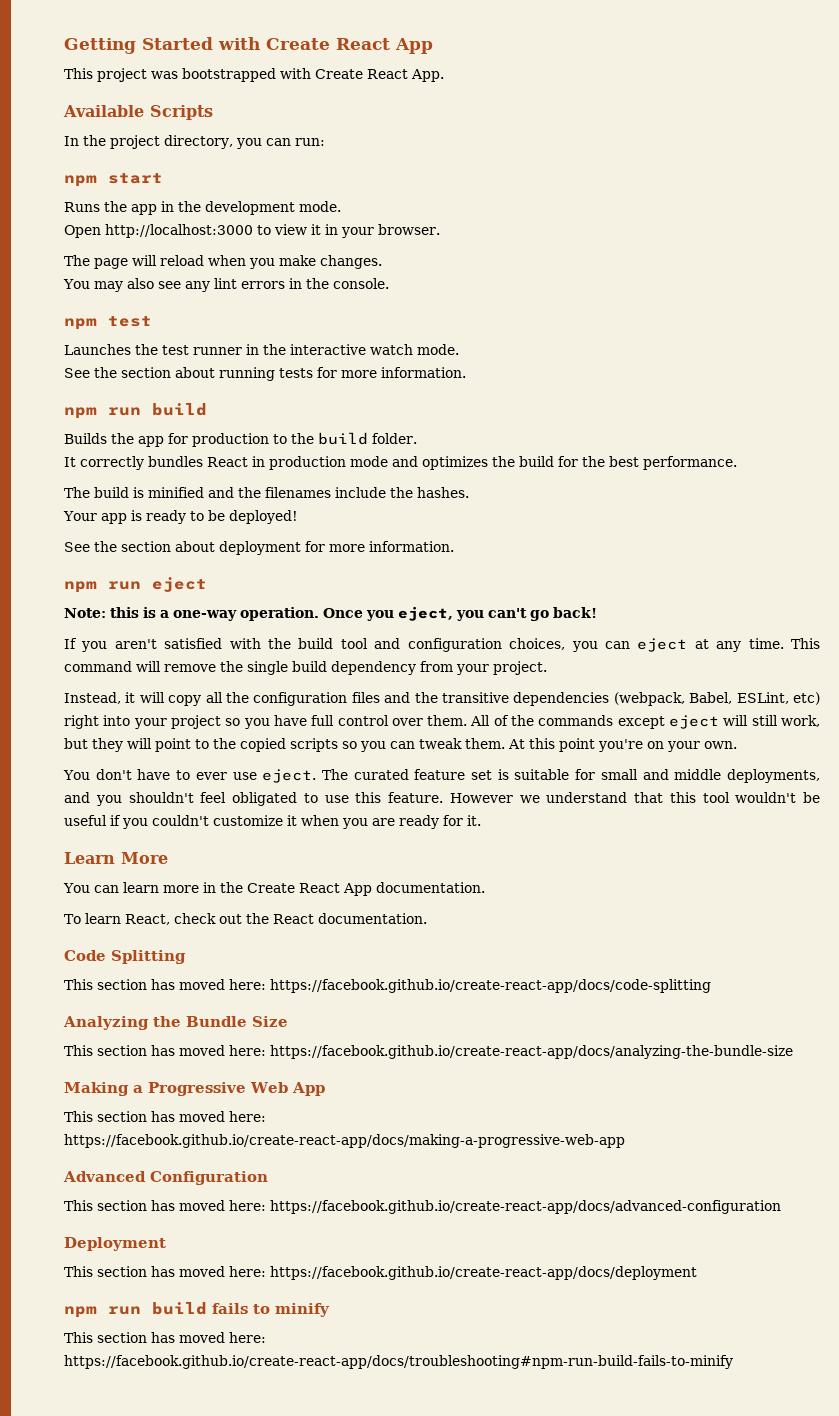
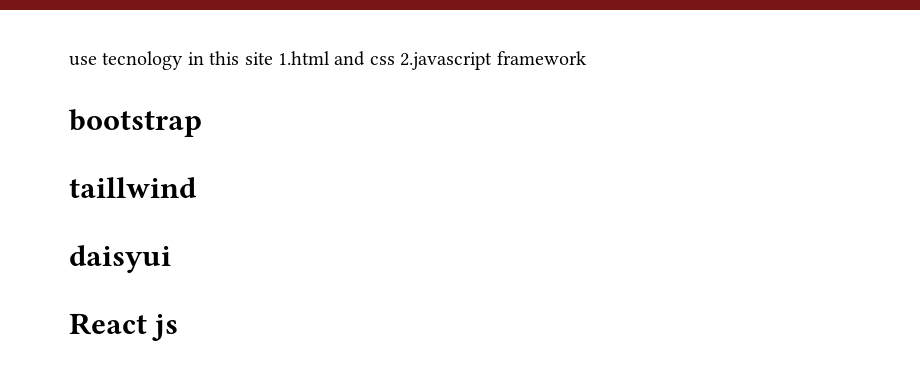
[64,37,433,54] [64,68,444,82] [63,105,213,120] [64,135,325,149] [64,173,163,187] [64,201,341,215] [64,224,440,238] [64,255,382,269] [63,278,389,292] [64,316,152,330] [64,344,459,355] [64,367,466,381] [64,403,207,419] [64,432,417,447] [64,456,737,470] [64,487,469,498] [63,510,298,524] [64,541,454,555] [64,577,207,593] [64,606,597,621] [64,638,820,652] [64,661,547,675] [64,692,820,706] [64,715,820,729] [64,738,737,752] [63,769,821,783] [64,792,820,806] [64,815,481,829] [64,852,168,864] [63,882,485,896] [64,913,427,925] [64,950,186,964] [64,979,711,993] [63,1016,288,1030] [64,1045,793,1059] [64,1082,325,1096] [64,1111,266,1122] [64,1134,625,1148] [63,1171,268,1185] [64,1200,781,1214] [64,1237,166,1251] [64,1266,697,1280] [64,1302,330,1318] [64,1332,266,1343] [64,1355,733,1369] Getting Started with Create React App // This project was bootstrapped with Create React App. // Available Scripts // In the project directory, you can run: // npm start // Runs the app in the development mode. // Open http://localhost:3000 to view it in your browser. // The page will reload when you make changes. // You may also see any lint errors in the console. // npm test // Launches the test runner in the interactive watch mode. // See the section about running tests for more information. // npm run build // Builds the app for production to the build folder. // It correctly bundles React in production mode and optimizes the build for the best performance. // The build is minified and the filenames include the hashes. // Your app is ready to be deployed! // See the section about deployment for more information. // npm run eject // Note: this is a one-way operation. Once you eject, you can't go back! // If you aren't satisfied with the build tool and configuration choices, you can eject at any time. This command will remove the single build dependency from your project. // Instead, it will copy all the configuration files and the transitive dependencies (webpack, Babel, ESLint, etc) right into your project so you have full control over them. All of the commands except eject will still work, but they will point to the copied scripts so you can tweak them. At this point you're on your own. // You don't have to ever use eject. The curated feature set is suitable for small and middle deployments, and you shouldn't feel obligated to use this feature. However we understand that this tool wouldn't be useful if you couldn't customize it when you are ready for it. // Learn More // You can learn more in the Create React App documentation. // To learn React, check out the React documentation. // Code Splitting // This section has moved here: https://facebook.github.io/create-react-app/docs/code-splitting // Analyzing the Bundle Size // This section has moved here: https://facebook.github.io/create-react-app/docs/analyzing-the-bundle-size // Making a Progressive Web App // This section has moved here: https://facebook.github.io/create-react-app/docs/making-a-progressive-web-app // Advanced Configuration // This section has moved here: https://facebook.github.io/create-react-app/docs/advanced-configuration // Deployment // This section has moved here: https://facebook.github.io/create-react-app/docs/deployment // npm run build fails to minify // This section has moved here: https://facebook.github.io/create-react-app/docs/troubleshooting#npm-run-build-fails-to-minify -> [69,51,587,70] [69,109,202,137] [69,177,197,198] [69,245,171,273] [69,313,179,341] use tecnology in this site 1.html and css 2.javascript framework // bootstrap // taillwind // daisyui // React js

